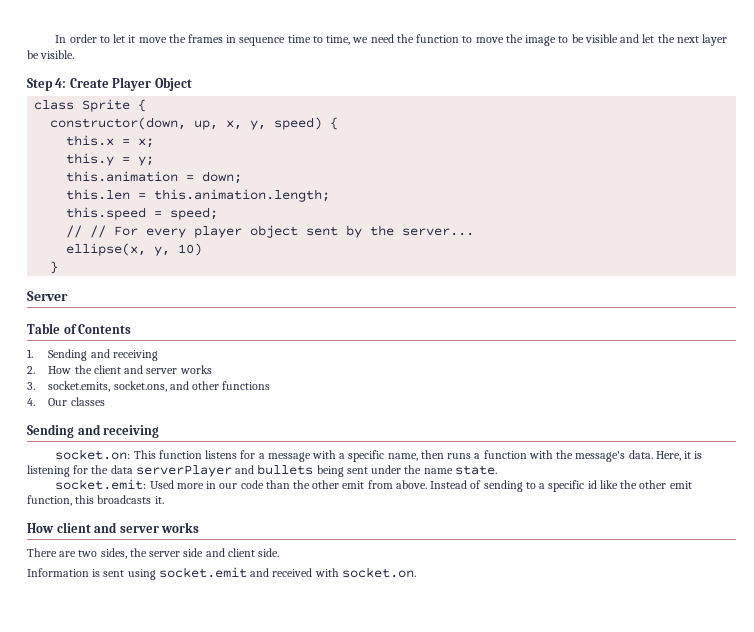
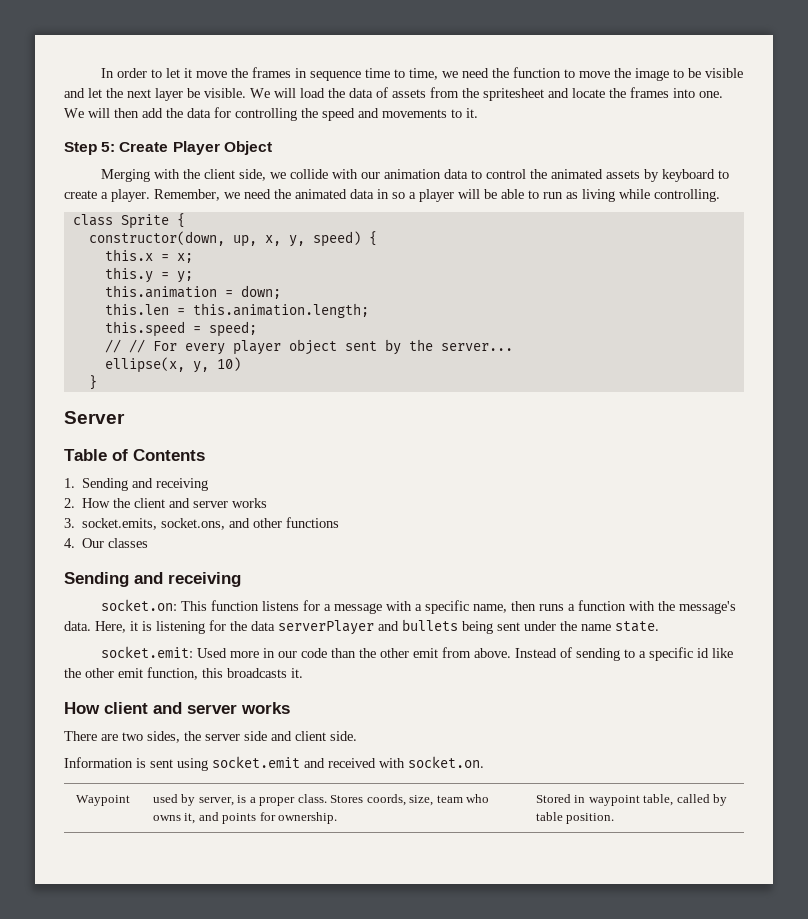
(75, 54) none -> [250,87,723,101] [64,107,478,121] We will load the data of assets from the spritesheet and locate the frames into one. We will then add the data for controlling the speed and movements to it.
[55,78,67,88] 4: -> [101,142,116,152] 5:
(192, 84) none -> [100,169,729,182] [64,189,720,202] // Merging with the client side, we collide with our animation data to control the animated assets by keyboard to create a player. Remember, we need the animated data in so a player will be able to run as living while controlling.
(416, 572) none -> [75,795,130,806] [152,794,490,806] [152,812,338,824] [535,794,728,806] [535,812,615,824] // Waypoint | used by server, is a proper class. Stores coords, size, team who owns it, and points for ownership. | Stored in waypoint table, called by table position.

